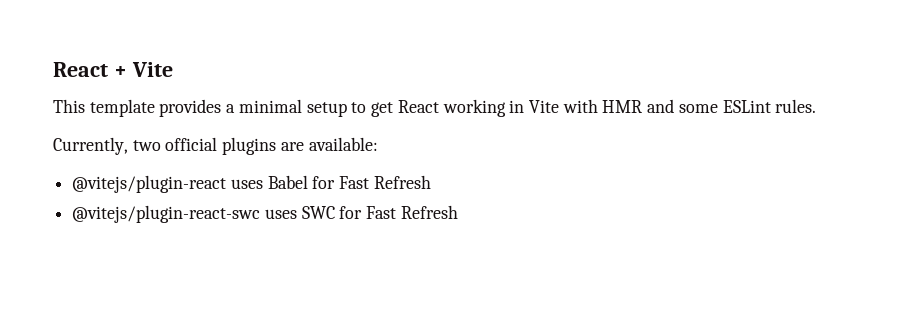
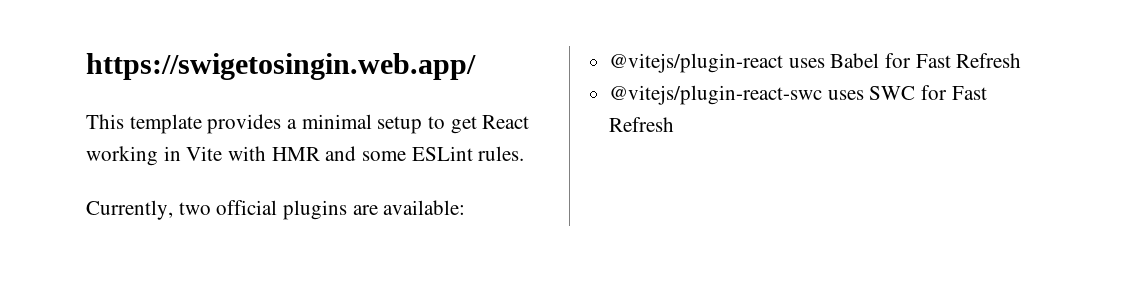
[53,62,173,77] React + Vite -> [86,53,476,80] https://swigetosingin.web.app/

